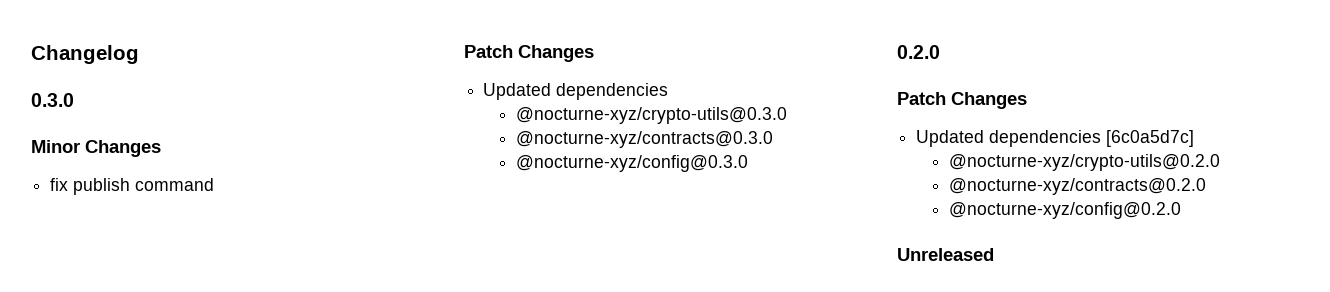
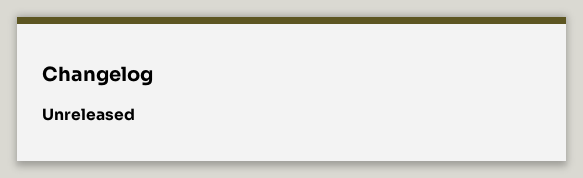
[31,93,74,107] [31,140,161,157] [50,178,215,195] [464,45,594,62] [483,83,669,100] [516,107,788,124] [516,131,774,148] [516,155,749,172] [897,45,940,59] [897,92,1027,109] [916,130,1195,147] [949,154,1221,171] [949,178,1207,195] [949,202,1182,219] // 0.3.0 // Minor Changes // fix publish command // Patch Changes // Updated dependencies // @nocturne-xyz/crypto-utils@0.3.0 // @nocturne-xyz/contracts@0.3.0 // @nocturne-xyz/config@0.3.0 // 0.2.0 // Patch Changes // Updated dependencies [6c0a5d7c] // @nocturne-xyz/crypto-utils@0.2.0 // @nocturne-xyz/contracts@0.2.0 // @nocturne-xyz/config@0.2.0 -> (153, 76) none

